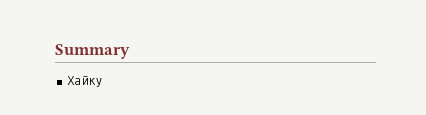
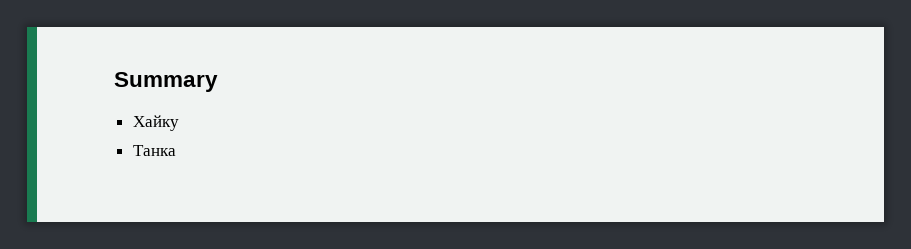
(102, 81) none -> [132,145,176,156] // Танка

